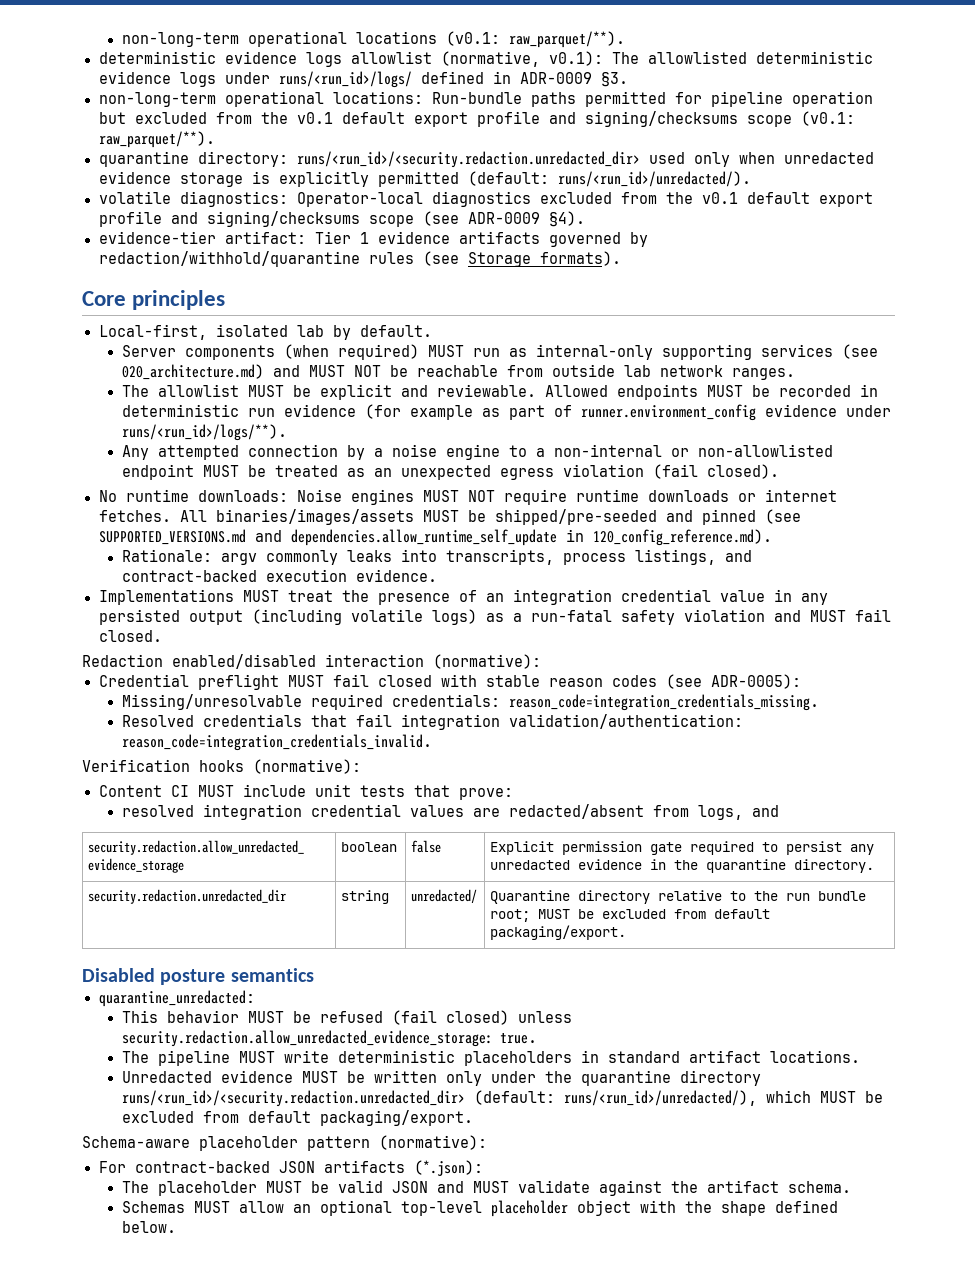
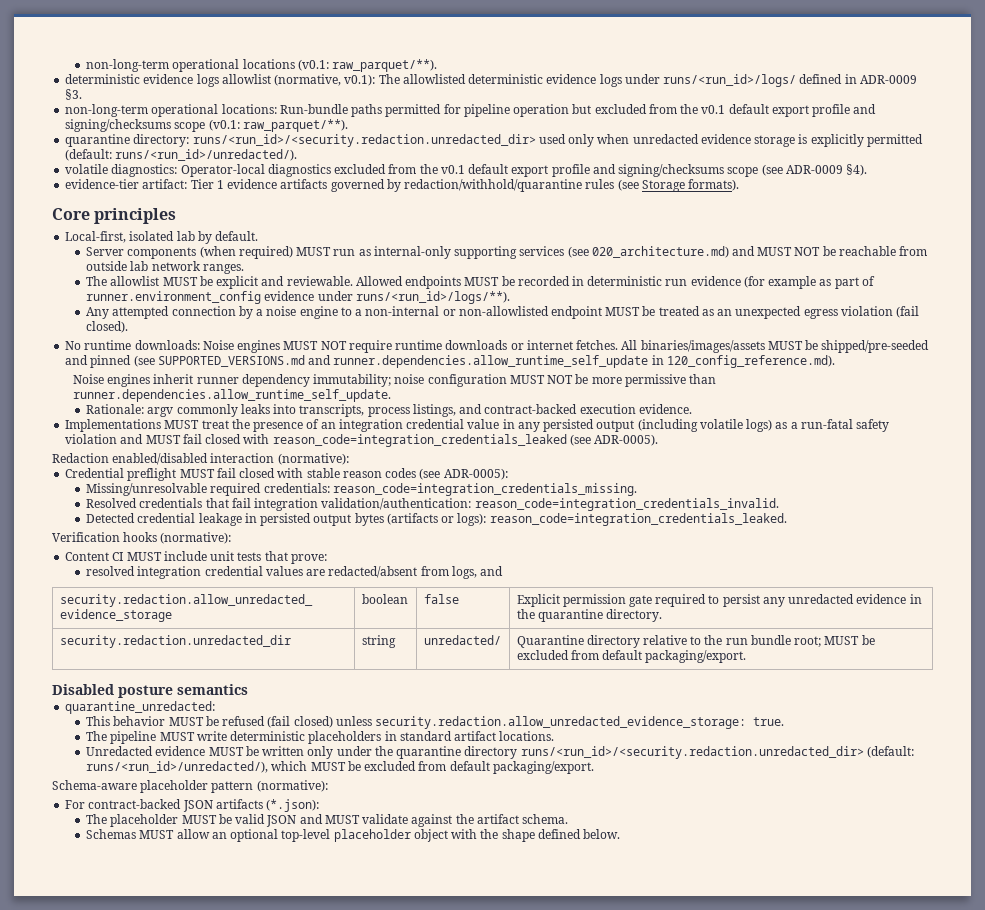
[290,529,557,546] dependencies.allow_runtime_self_update -> [333,355,649,368] runner.dependencies.allow_runtime_self_update
(772, 537) none -> [72,374,717,387] [72,389,391,402] // Noise engines inherit runner dependency immutability; noise configuration MUST NOT be more permissive than runner.dependencies.allow_runtime_self_update.
[98,630,162,642] closed. -> [205,434,659,447] closed with reason_code=integration_credentials_leaked (see ADR-0005).
(432, 742) none -> [86,513,787,526] // Detected credential leakage in persisted output bytes (artifacts or logs): reason_code=integration_credentials_leaked.

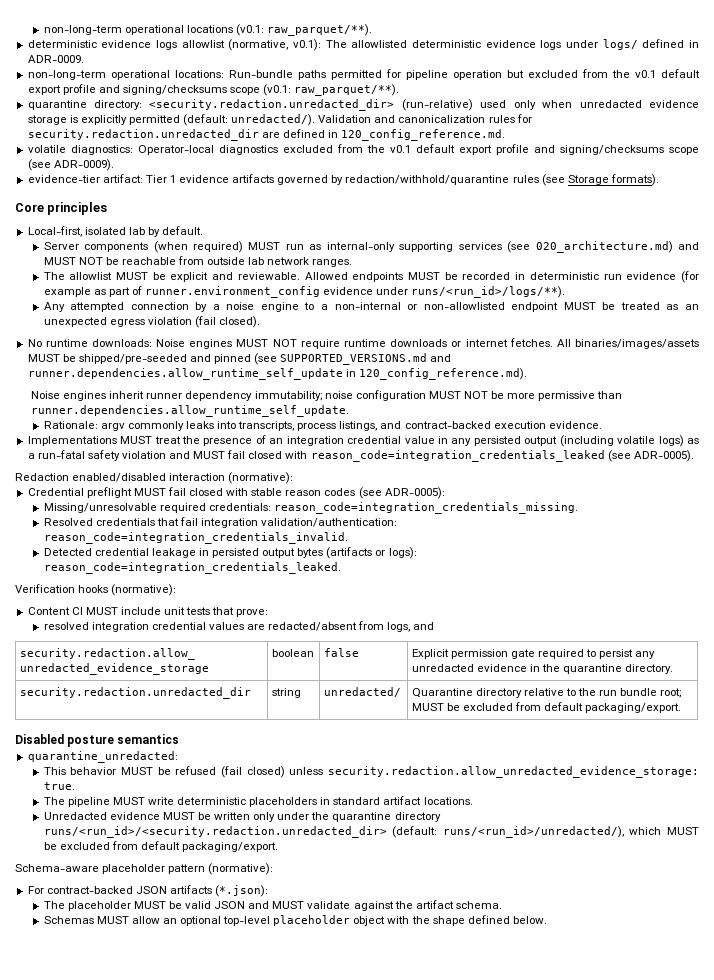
[663,74,917,87] [65,89,83,100] runs/<run_id>/logs/ defined in ADR-0009 §3. -> [602,39,699,50] [27,55,84,63] logs/ defined in ADR-0009.
[192,134,536,147] runs/<run_id>/<security.redaction.unredacted_dir> -> [149,99,473,111] <security.redaction.unredacted_dir> (run-relative)
[115,149,298,161] runs/<run_id>/unredacted/). -> [231,114,532,126] [27,129,506,141] unredacted/). Validation and canonicalization rules for security.redaction.unredacted_dir are defined in 120_config_reference.md.
[785,164,868,176] ADR-0009 §4). -> [53,159,114,171] ADR-0009).

